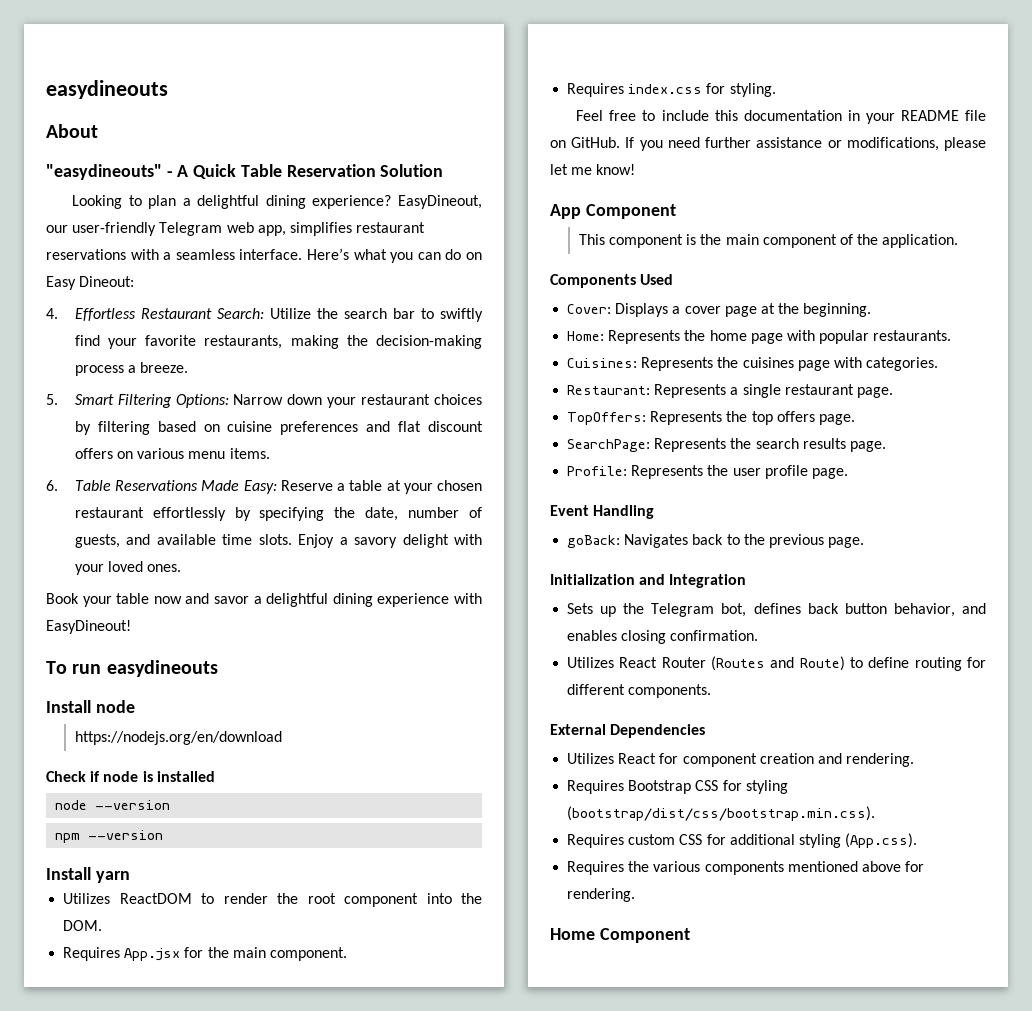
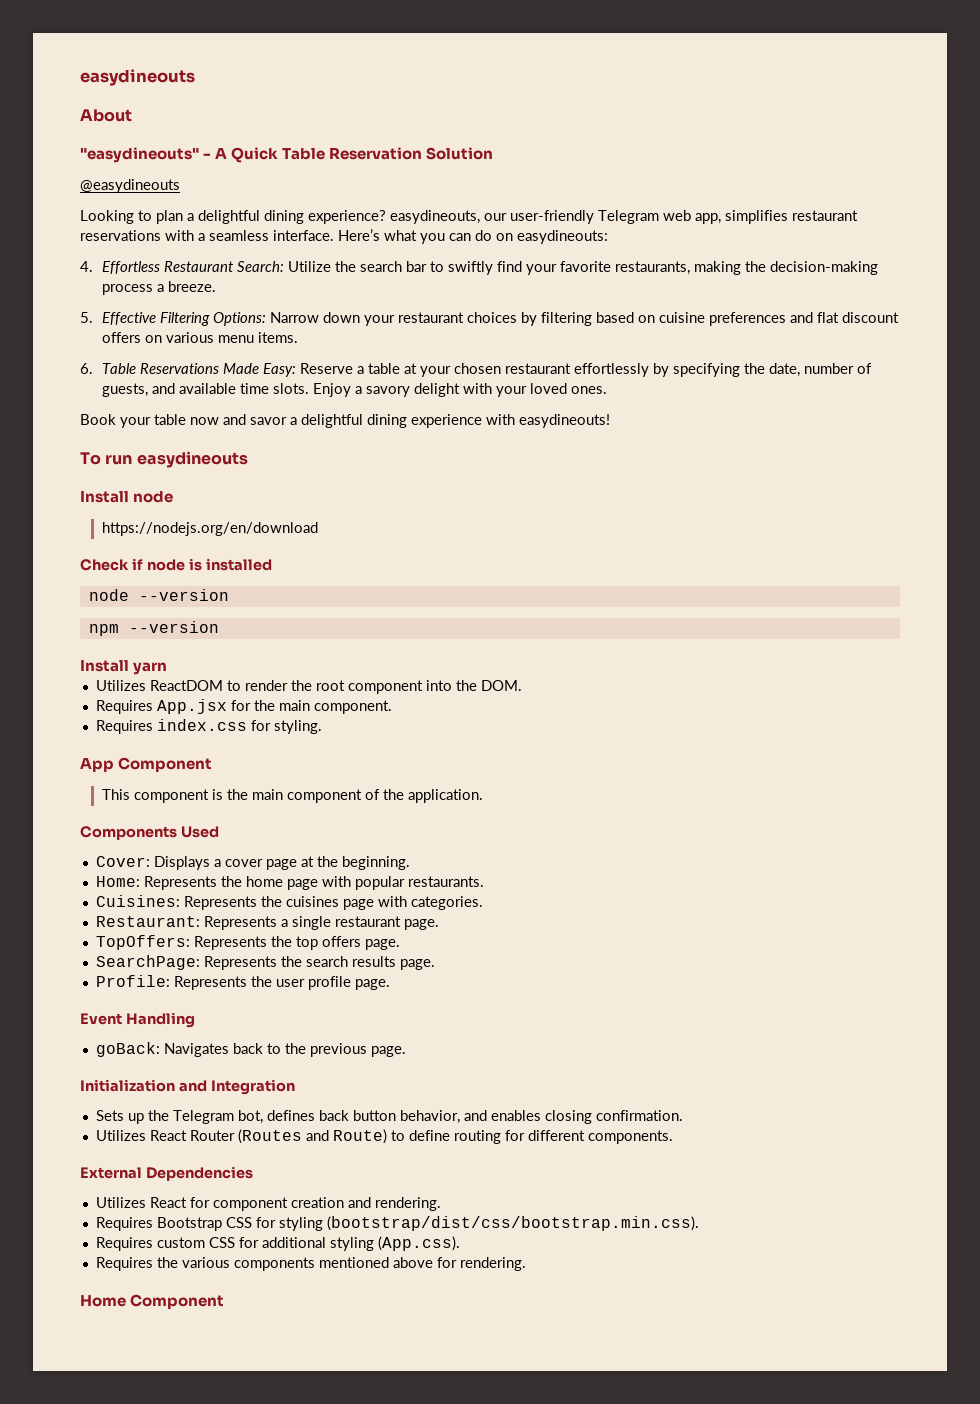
(444, 170) none -> [80,179,180,193] // @easydineouts
[398,195,482,209] EasyDineout, -> [390,210,480,224] easydineouts,
[46,276,135,290] Easy Dineout: -> [517,230,608,244] easydineouts:
[74,394,114,405] Smart -> [101,312,156,325] Effective
[46,620,131,634] EasyDineout! -> [519,414,610,428] easydineouts!
[576,110,987,124] [550,137,986,151] [550,164,636,175] // Feel free to include this documentation in your README file on GitHub. If you need further assistance or modifications, please let me know! -> (322, 727) none

